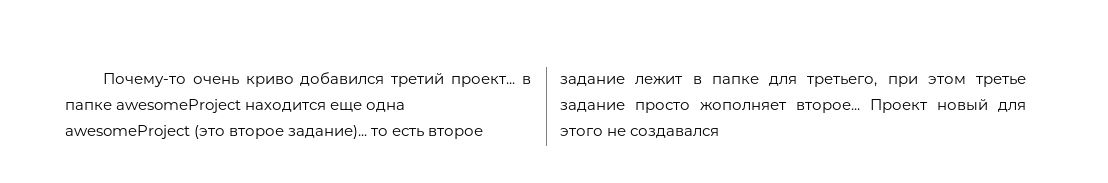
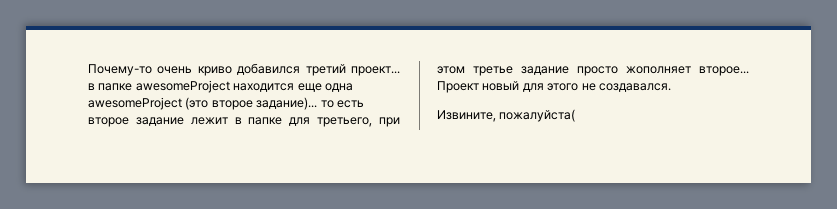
[630,128,720,138] создавался -> [598,83,671,92] [437,109,576,122] создавался. // Извините, пожалуйста(

